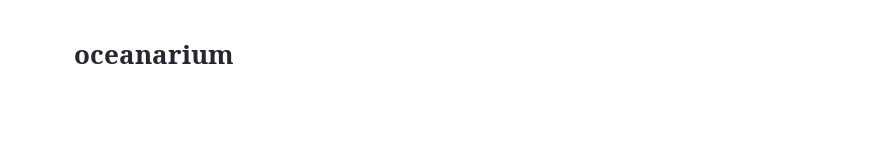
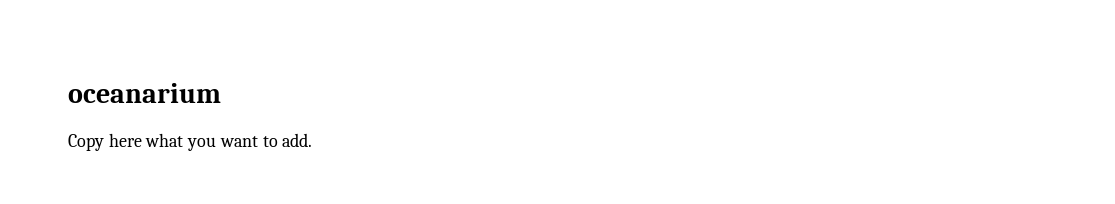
(234, 54) none -> [68,133,313,151] // Copy here what you want to add.

